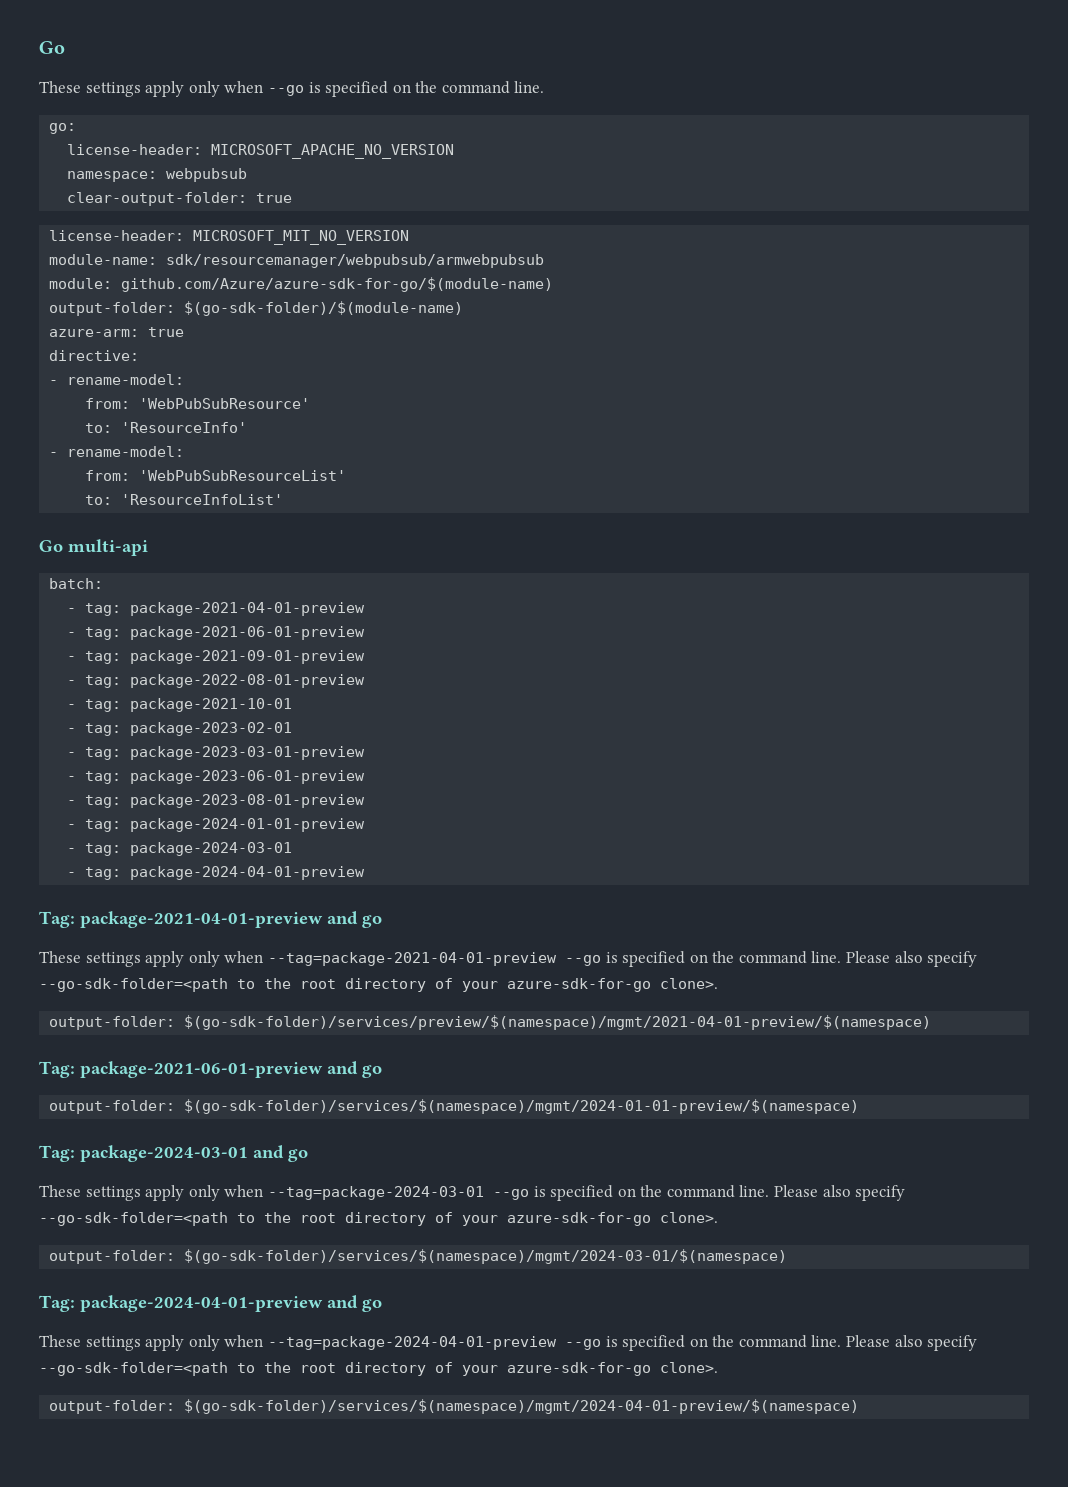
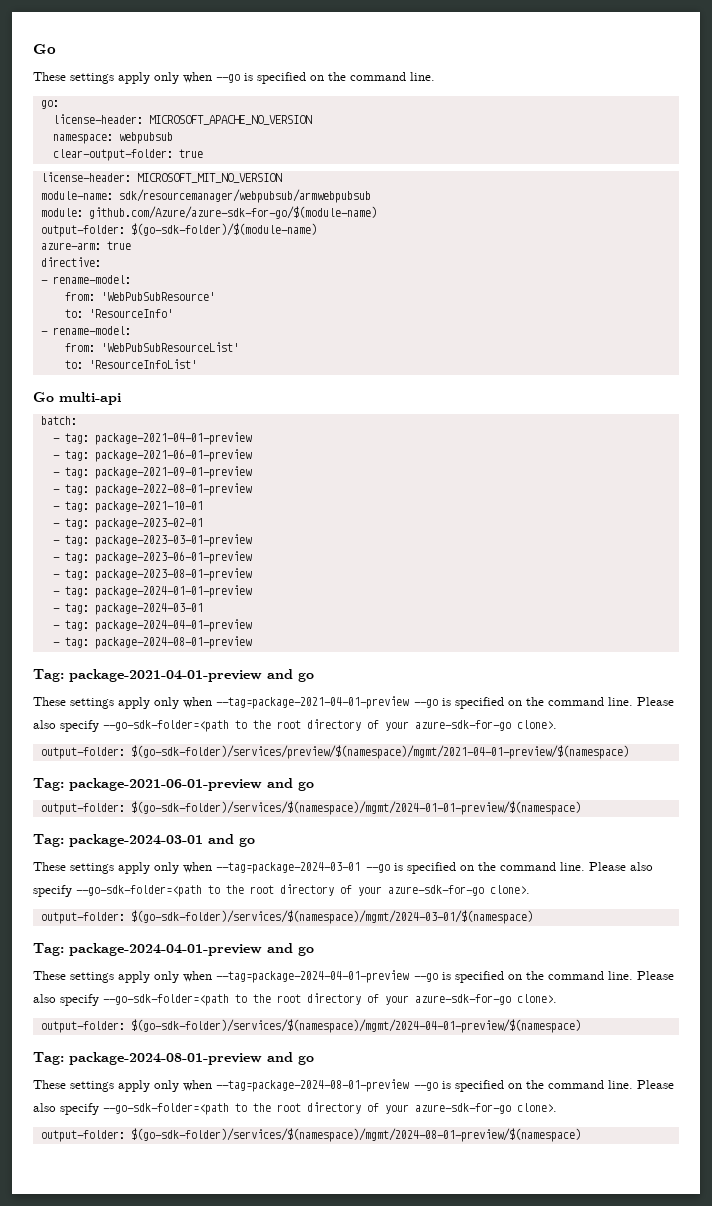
(366, 873) none -> [52,636,252,649] // - tag: package-2024-08-01-preview
(860, 1406) none -> [33,1052,314,1065] [33,1079,674,1092] [33,1102,557,1115] [40,1128,581,1142] // Tag: package-2024-08-01-preview and go // These settings apply only when --tag=package-2024-08-01-preview --go is specified on the command line. Please also specify --go-sdk-folder=<path to the root directory of your azure-sdk-for-go clone>. // output-folder: $(go-sdk-folder)/services/$(namespace)/mgmt/2024-08-01-preview/$(namespace)

